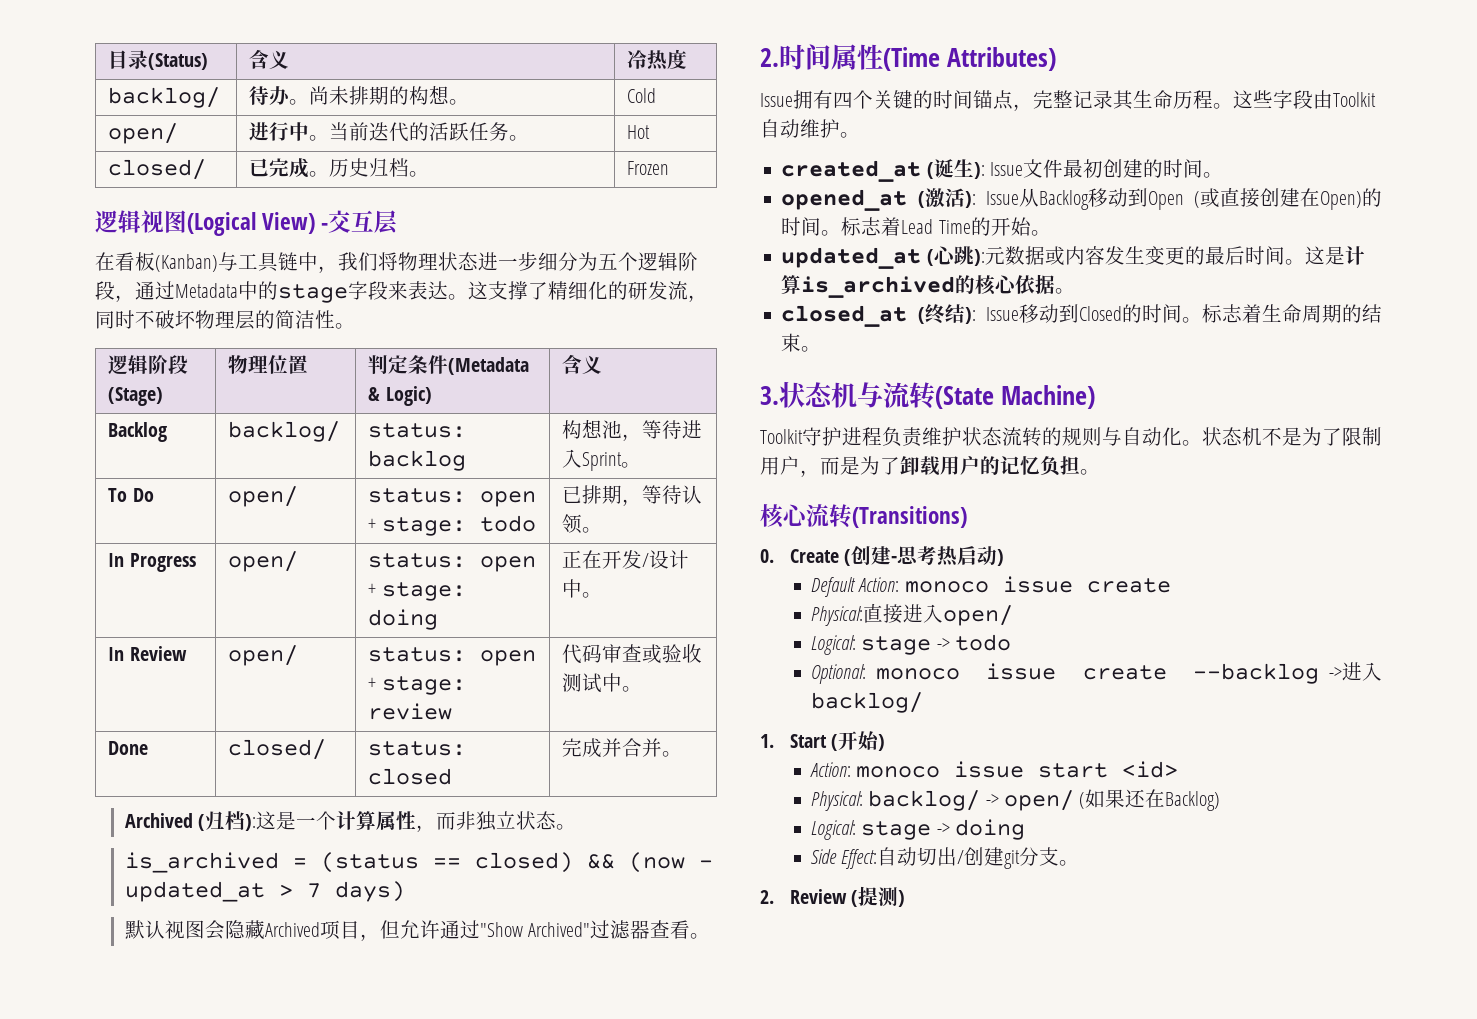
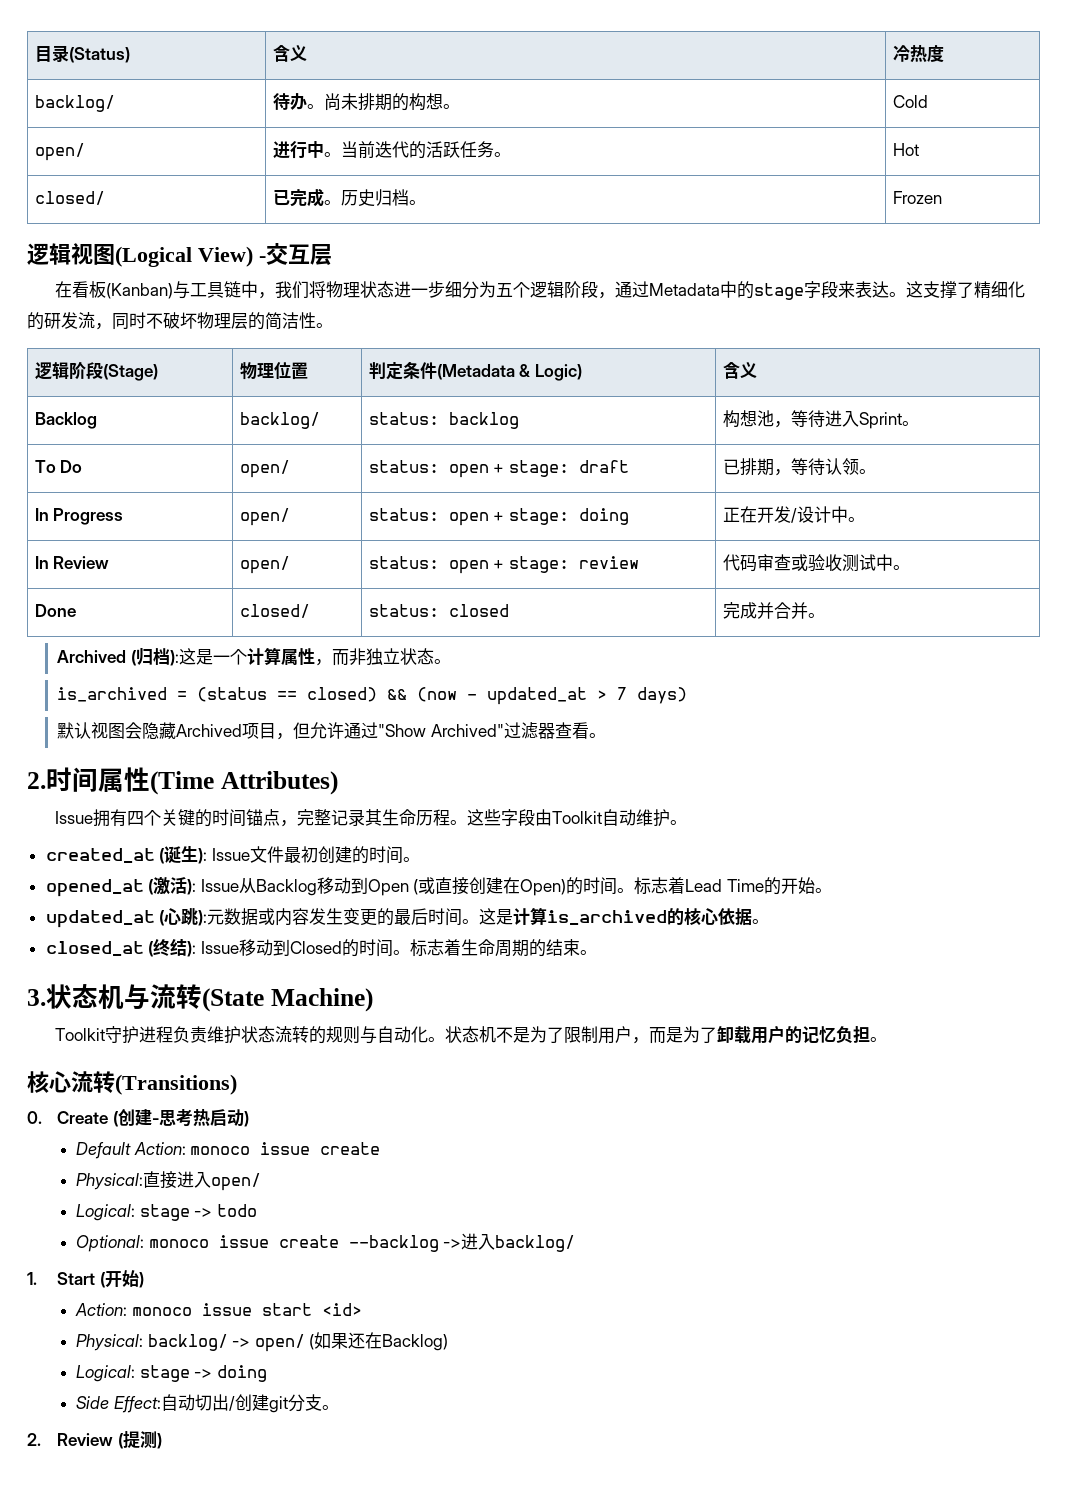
[479,515,536,532] todo -> [578,460,629,473] draft

